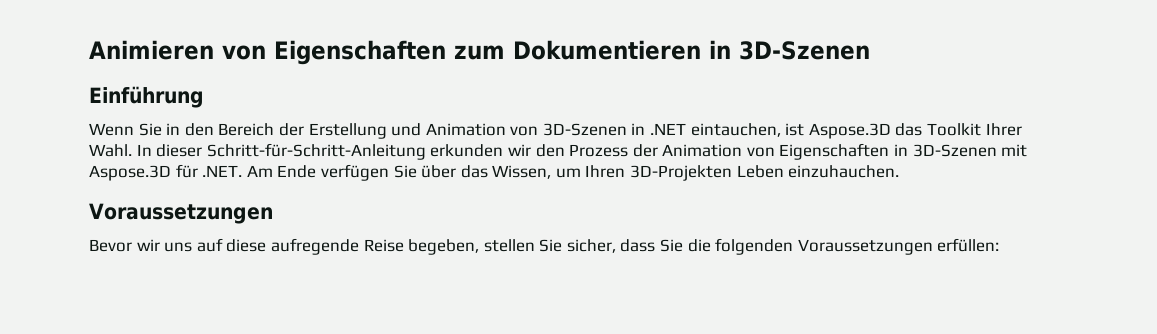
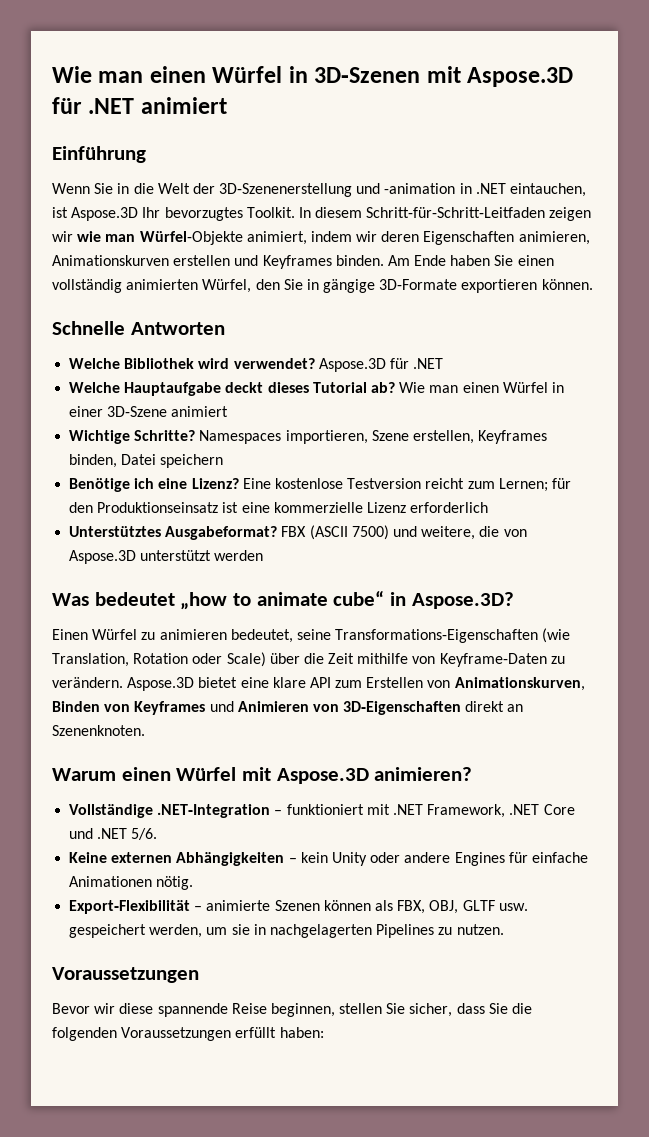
[89,40,870,65] [89,86,204,108] [89,123,627,139] Animieren von Eigenschaften zum Dokumentieren in 3D-Szenen // Einführung // Wenn Sie in den Bereich der Erstellung und Animation von 3D-Szenen -> [52,66,574,87] [52,97,227,114] [52,146,146,163] [52,183,456,197] Wie man einen Würfel in 3D‑Szenen mit Aspose.3D für .NET animiert // Einführung // Wenn Sie in die Welt der 3D‑Szenenerstellung und -animation
[895,123,1022,136] [89,143,1028,160] [89,164,900,181] [89,203,273,224] [89,238,480,255] das Toolkit Ihrer Wahl. In dieser Schritt-für-Schritt-Anleitung erkunden wir den Prozess der Animation von Eigenschaften in 3D-Szenen mit Aspose.3D für .NET. Am Ende verfügen Sie über das Wissen, um Ihren 3D-Projekten Leben einzuhauchen. // Voraussetzungen // Bevor wir uns auf diese aufregende Reise begeben, -> [142,207,592,221] [52,231,590,245] [52,255,554,269] [52,279,593,293] [52,321,225,335] [69,358,444,372] [69,382,564,396] [69,406,229,417] [69,430,548,444] [69,454,224,468] [69,478,571,492] [69,502,489,513] [69,525,527,540] [69,550,264,564] [52,591,514,610] [52,628,571,643] [52,652,565,667] [52,677,585,691] [52,701,524,715] [52,725,145,736] [52,767,473,784] [69,804,575,818] [69,828,158,840] [69,852,588,866] [69,876,194,890] [69,900,528,914] [69,924,504,938] [52,967,199,983] [52,1003,335,1017] Ihr bevorzugtes Toolkit. In diesem Schritt‑für‑Schritt‑Leitfaden zeigen wir wie man Würfel‑Objekte animiert, indem wir deren Eigenschaften animieren, Animationskurven erstellen und Keyframes binden. Am Ende haben Sie einen vollständig animierten Würfel, den Sie in gängige 3D‑Formate exportieren können. // Schnelle Antworten // Welche Bibliothek wird verwendet? Aspose.3D für .NET // Welche Hauptaufgabe deckt dieses Tutorial ab? Wie man einen Würfel in einer 3D‑Szene animiert // Wichtige Schritte? Namespaces importieren, Szene erstellen, Keyframes binden, Datei speichern // Benötige ich eine Lizenz? Eine kostenlose Testversion reicht zum Lernen; für den Produktionseinsatz ist eine kommerzielle Lizenz erforderlich // Unterstütztes Ausgabeformat? FBX (ASCII 7500) und weitere, die von Aspose.3D unterstützt werden // Was bedeutet „how to animate cube“ in Aspose.3D? // Einen Würfel zu animieren bedeutet, seine Transformations‑Eigenschaften (wie Translation, Rotation oder Scale) über die Zeit mithilfe von Keyframe‑Daten zu verändern. Aspose.3D bietet eine klare API zum Erstellen von Animationskurven, Binden von Keyframes und Animieren von 3D‑Eigenschaften direkt an Szenenknoten. // Warum einen Würfel mit Aspose.3D animieren? // Vollständige .NET‑Integration – funktioniert mit .NET Framework, .NET Core und .NET 5/6. // Keine externen Abhängigkeiten – kein Unity oder andere Engines für einfache Animationen nötig. // Export‑Flexibilität – animierte Szenen können als FBX, OBJ, GLTF usw. gespeichert werden, um sie in nachgelagerten Pipelines zu nutzen. // Voraussetzungen // Bevor wir diese spannende Reise beginnen,
[937,238,1000,252] erfüllen: -> [235,1027,324,1038] erfüllt haben:

